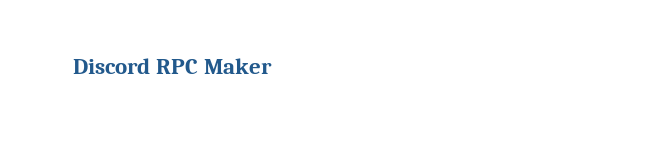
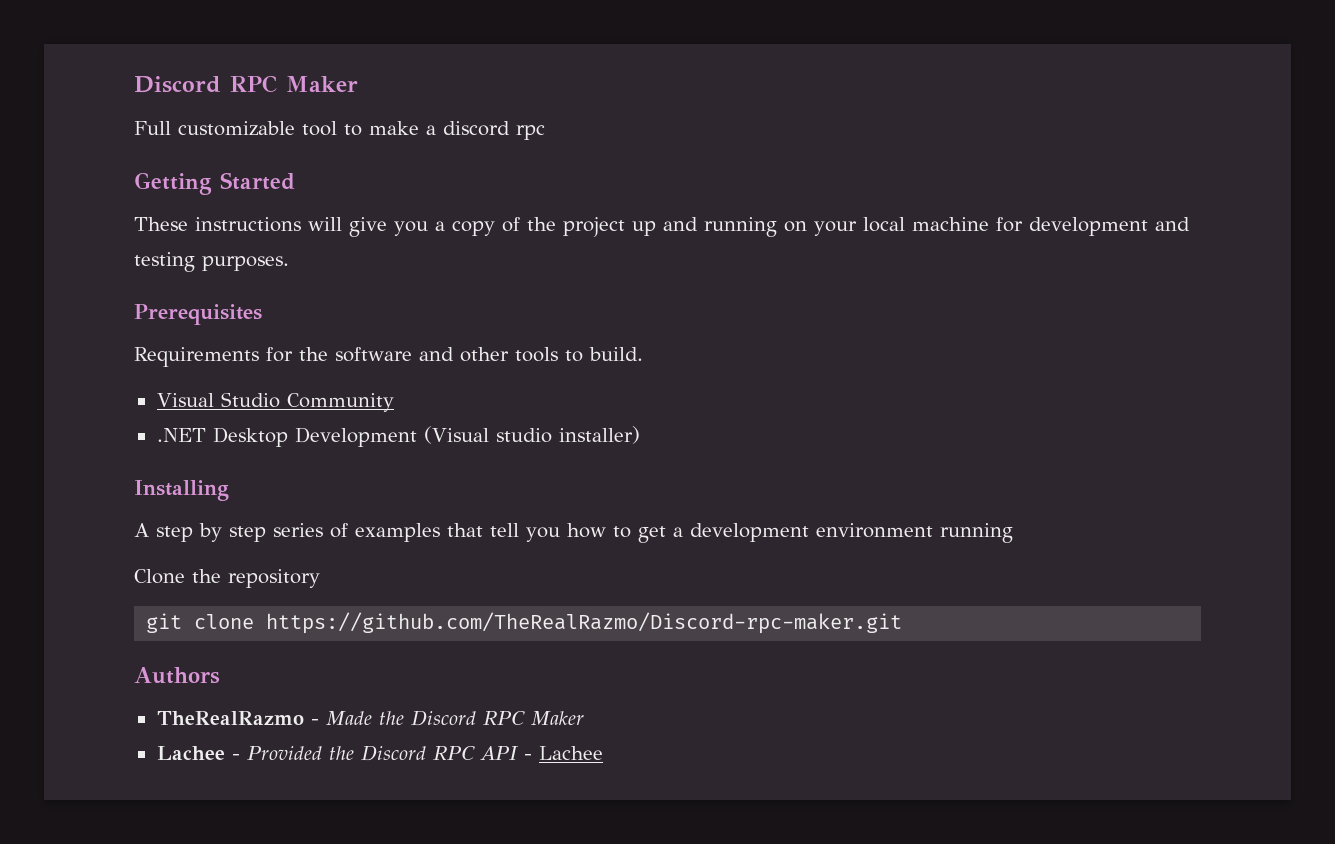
[73,58,273,74] Discord RPC Maker -> [134,75,358,93] [134,121,545,140] [134,172,295,195] [134,217,1190,237] [134,252,289,272] [134,304,262,325] [134,347,643,367] [156,392,394,412] [156,426,640,447] [134,480,229,501] [134,523,1013,543] [134,569,320,588] [146,612,903,634] [134,667,220,684] [156,710,584,726] [156,745,603,761] Discord RPC Maker // Full customizable tool to make a discord rpc // Getting Started // These instructions will give you a copy of the project up and running on your local machine for development and testing purposes. // Prerequisites // Requirements for the software and other tools to build. // Visual Studio Community // .NET Desktop Development (Visual studio installer) // Installing // A step by step series of examples that tell you how to get a development environment running // Clone the repository // git clone https://github.com/TheRealRazmo/Discord-rpc-maker.git // Authors // TheRealRazmo - Made the Discord RPC Maker // Lachee - Provided the Discord RPC API - Lachee

